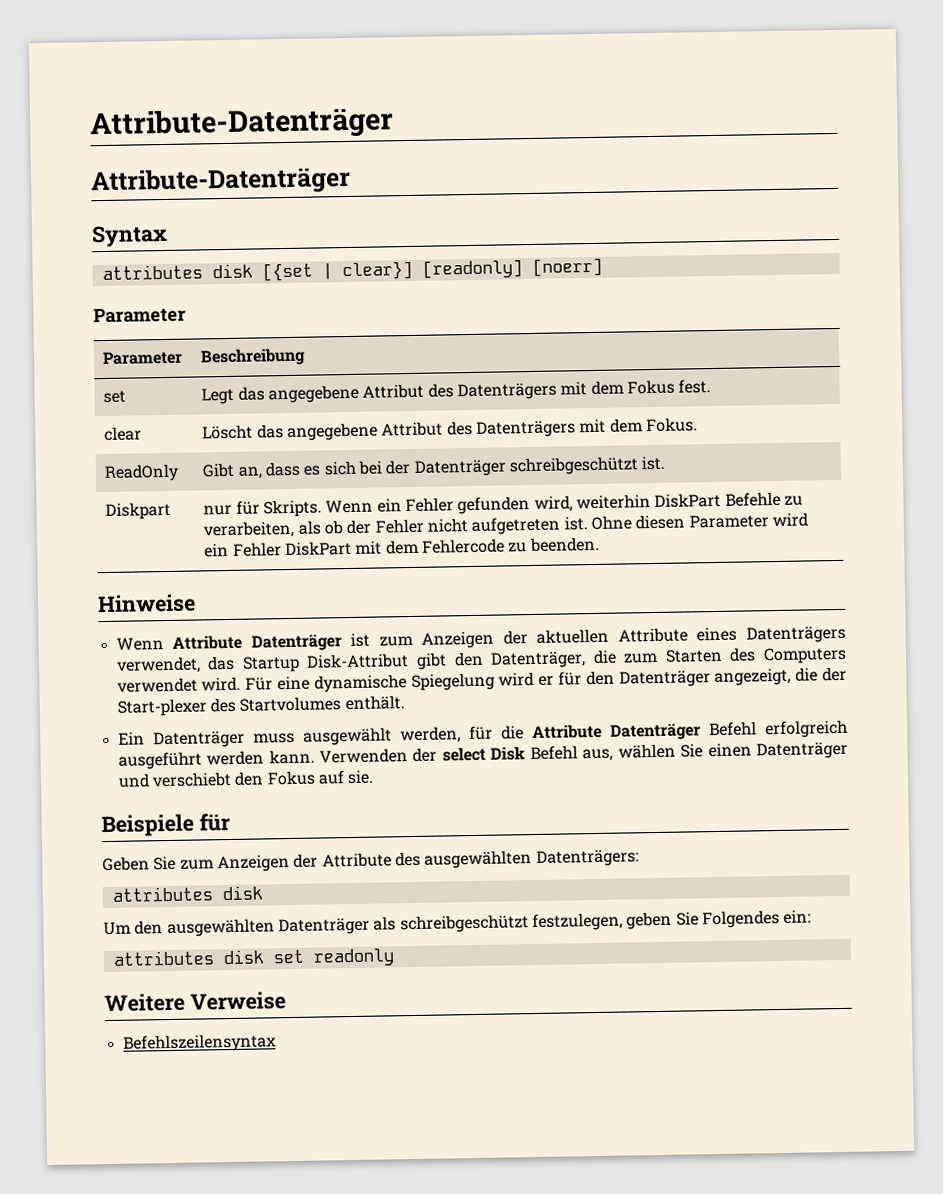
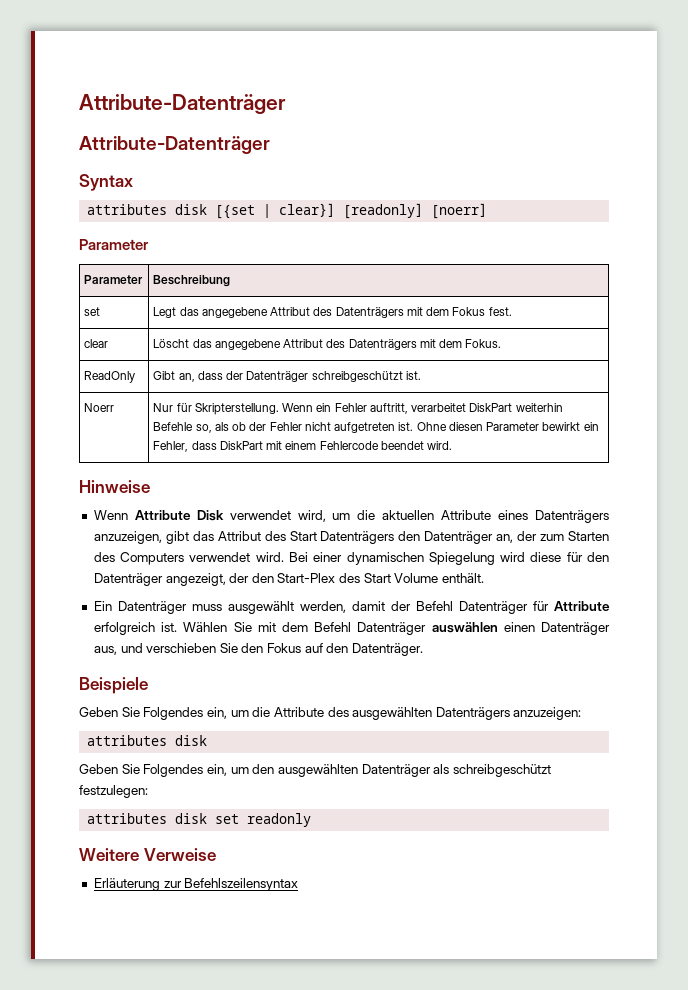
[303,460,383,476] es sich bei -> (223, 375) none
[105,501,172,520] [203,491,803,518] [203,520,295,539] Diskpart | nur für Skripts. Wenn ein Fehler gefunden wird, weiterhin DiskPart Befehle zu verarbeiten, -> [84,403,115,412] [153,403,563,415] [153,422,212,433] Noerr | Nur für Skripterstellung. Wenn ein Fehler auftritt, verarbeitet DiskPart weiterhin Befehle so,
[771,512,808,528] [204,536,600,558] [97,593,196,614] [115,625,846,652] [115,649,617,674] wird ein Fehler DiskPart mit dem Fehlercode zu beenden. // Hinweise // Wenn Attribute Datenträger ist zum Anzeigen der aktuellen Attribute eines Datenträgers verwendet, das Startup Disk-Attribut gibt den Datenträger, die -> [542,422,599,431] [153,441,453,452] [79,480,150,493] [93,510,609,523] [93,531,538,544] bewirkt ein Fehler, dass DiskPart mit einem Fehlercode beendet wird. // Hinweise // Wenn Attribute Disk verwendet wird, um die aktuellen Attribute eines Datenträgers anzuzeigen, gibt das Attribut des Start Datenträgers den Datenträger an, der
[245,674,407,693] Für eine dynamische -> [288,552,424,565] Bei einer dynamischen
[538,675,555,686] er -> [530,552,562,562] diese
[795,666,847,682] [116,696,342,717] die der Start-plexer des Startvolumes -> [229,573,439,583] der den Start-Plex des Start Volume
[468,719,848,741] [117,741,848,770] [117,771,232,788] für die Attribute Datenträger Befehl erfolgreich ausgeführt werden kann. Verwenden der select Disk Befehl aus, wählen Sie einen Datenträger und verschiebt -> [351,601,610,614] [93,622,610,635] [93,643,238,655] damit der Befehl Datenträger für Attribute erfolgreich ist. Wählen Sie mit dem Befehl Datenträger auswählen einen Datenträger aus, und verschieben Sie
[347,769,375,785] sie. -> [326,643,424,656] den Datenträger.
[198,812,231,832] [102,853,319,873] für // Geben Sie zum Anzeigen der -> [79,707,271,720] // Geben Sie Folgendes ein, um die
[535,849,639,867] Datenträgers: -> [435,707,582,720] Datenträgers anzuzeigen:
[103,921,131,936] Um -> [79,764,249,777] Geben Sie Folgendes ein, um
[531,909,812,932] festzulegen, geben Sie Folgendes ein: -> [79,785,148,798] festzulegen:
(286, 1001) none -> [93,878,182,891] Erläuterung zur

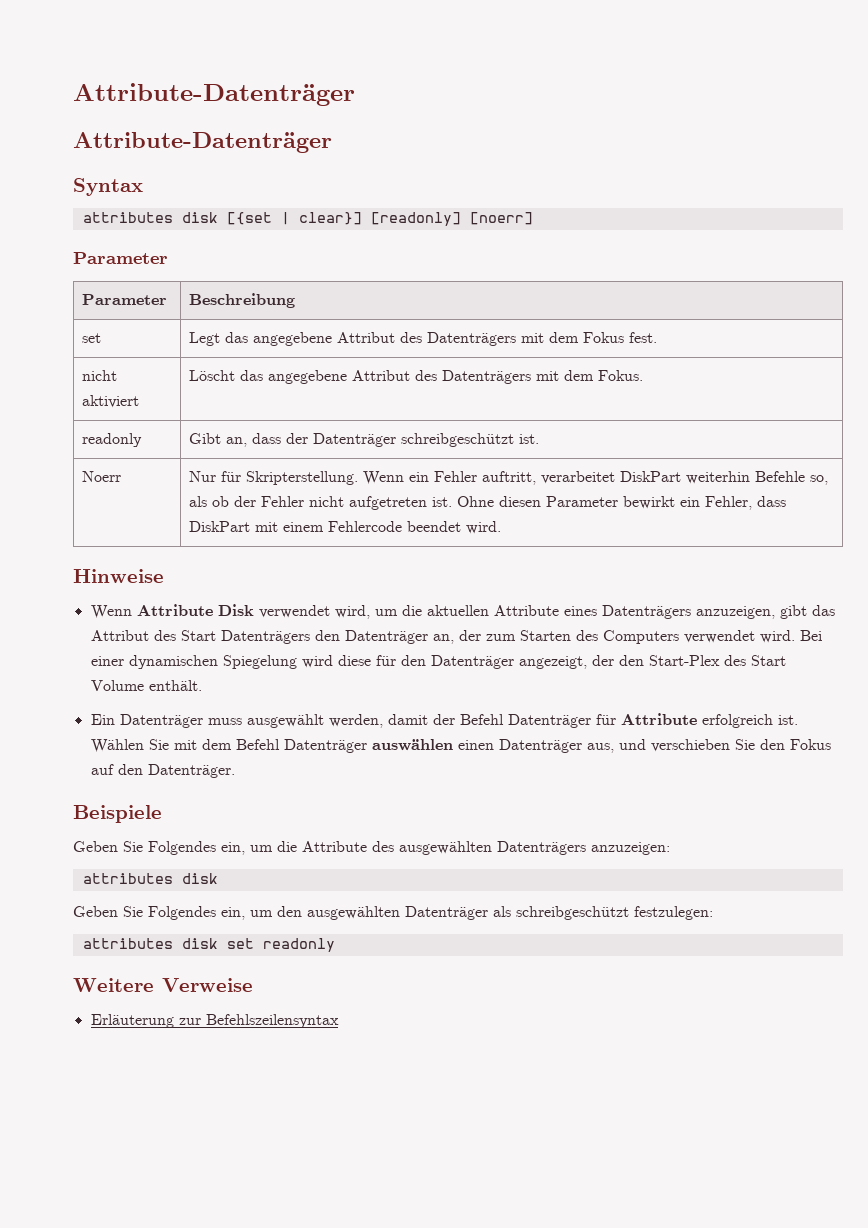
[84,339,109,348] clear -> [81,370,117,381] [81,395,139,408] nicht aktiviert
[84,371,136,383] ReadOnly -> [81,433,142,447] readonly

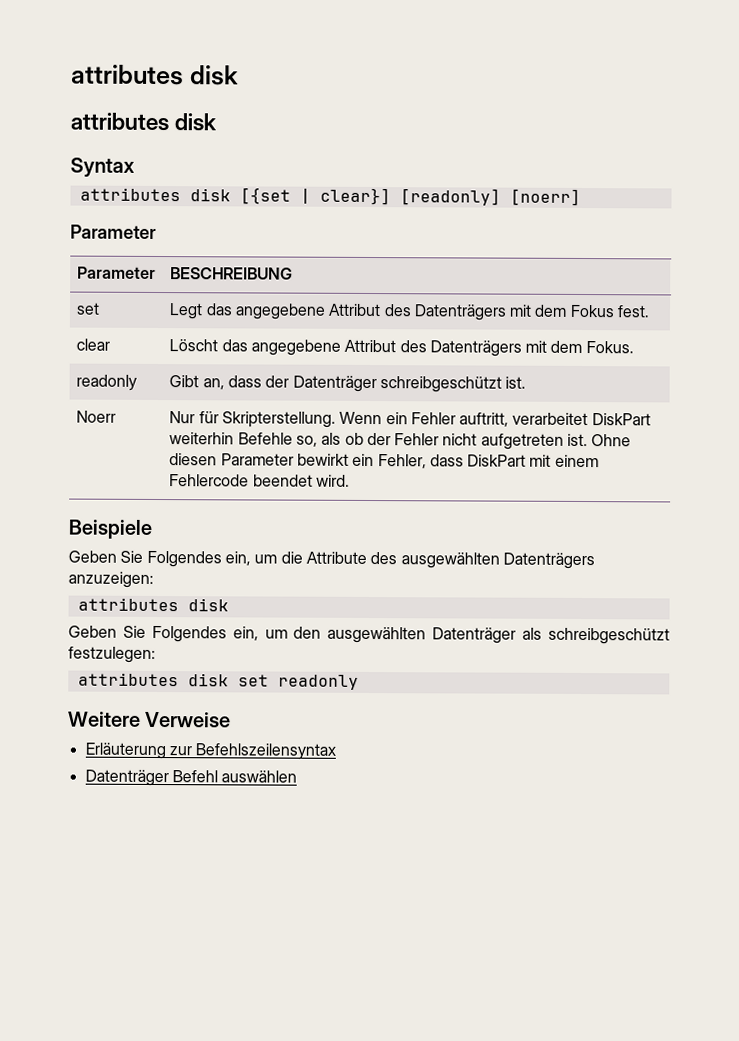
[73,83,355,106] [73,132,332,153] Attribute-Datenträger // Attribute-Datenträger -> [71,64,239,86] [70,112,218,132] attributes disk // attributes disk
[188,293,295,308] Beschreibung -> [170,267,294,280] BESCHREIBUNG
[81,370,117,381] [81,395,139,408] nicht aktiviert -> [76,338,111,351] clear
[73,569,164,583] [90,604,835,619] [90,630,822,644] [90,655,786,669] [90,680,202,691] [90,713,798,728] [90,739,831,753] [90,764,235,778] // Hinweise // Wenn Attribute Disk verwendet wird, um die aktuellen Attribute eines Datenträgers anzuzeigen, gibt das Attribut des Start Datenträgers den Datenträger an, der zum Starten des Computers verwendet wird. Bei einer dynamischen Spiegelung wird diese für den Datenträger angezeigt, der den Start-Plex des Start Volume enthält. // Ein Datenträger muss ausgewählt werden, damit der Befehl Datenträger für Attribute erfolgreich ist. Wählen Sie mit dem Befehl Datenträger auswählen einen Datenträger aus, und verschieben Sie den Fokus auf den Datenträger. -> (350, 480) none
(339, 1021) none -> [84,769,298,787] // Datenträger Befehl auswählen

